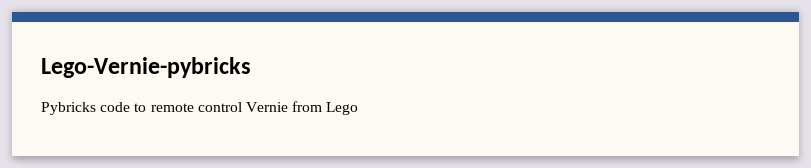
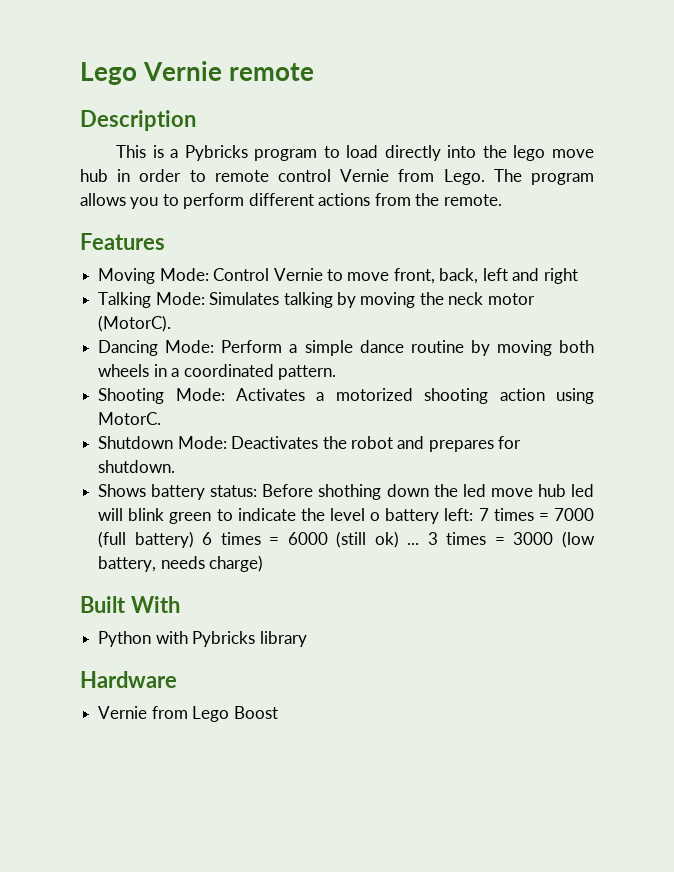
[41,57,251,78] [41,102,131,115] Lego-Vernie-pybricks // Pybricks code -> [80,61,315,85] [80,110,196,131] [116,145,595,161] [80,169,182,182] Lego Vernie remote // Description // This is a Pybricks program to load directly into the lego move hub in order
[326,102,359,115] Lego -> [443,169,594,185] [80,193,502,209] [80,233,165,250] [98,268,578,284] [98,292,535,308] [98,315,172,332] [98,340,594,356] [98,364,336,380] [98,388,594,404] [98,412,162,425] [98,436,522,452] [98,460,176,473] [98,484,594,500] [98,508,595,524] [98,531,595,548] [98,555,264,572] [80,596,180,613] [98,631,307,647] [80,671,177,688] [98,706,278,722] Lego. The program allows you to perform different actions from the remote. // Features // Moving Mode: Control Vernie to move front, back, left and right // Talking Mode: Simulates talking by moving the neck motor (MotorC). // Dancing Mode: Perform a simple dance routine by moving both wheels in a coordinated pattern. // Shooting Mode: Activates a motorized shooting action using MotorC. // Shutdown Mode: Deactivates the robot and prepares for shutdown. // Shows battery status: Before shothing down the led move hub led will blink green to indicate the level o battery left: 7 times = 7000 (full battery) 6 times = 6000 (still ok) ... 3 times = 3000 (low battery, needs charge) // Built With // Python with Pybricks library // Hardware // Vernie from Lego Boost

